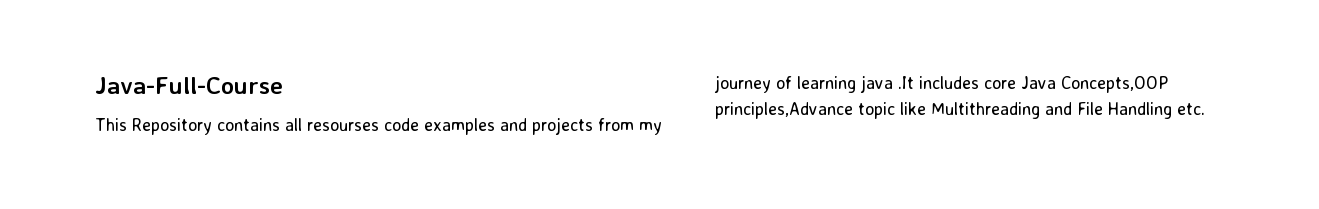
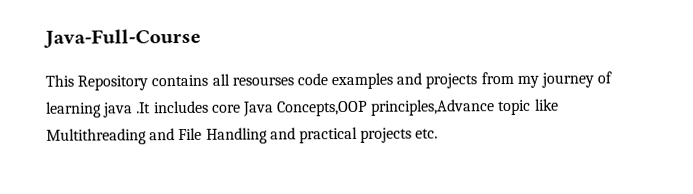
(1172, 110) none -> [269,126,413,144] and practical projects

